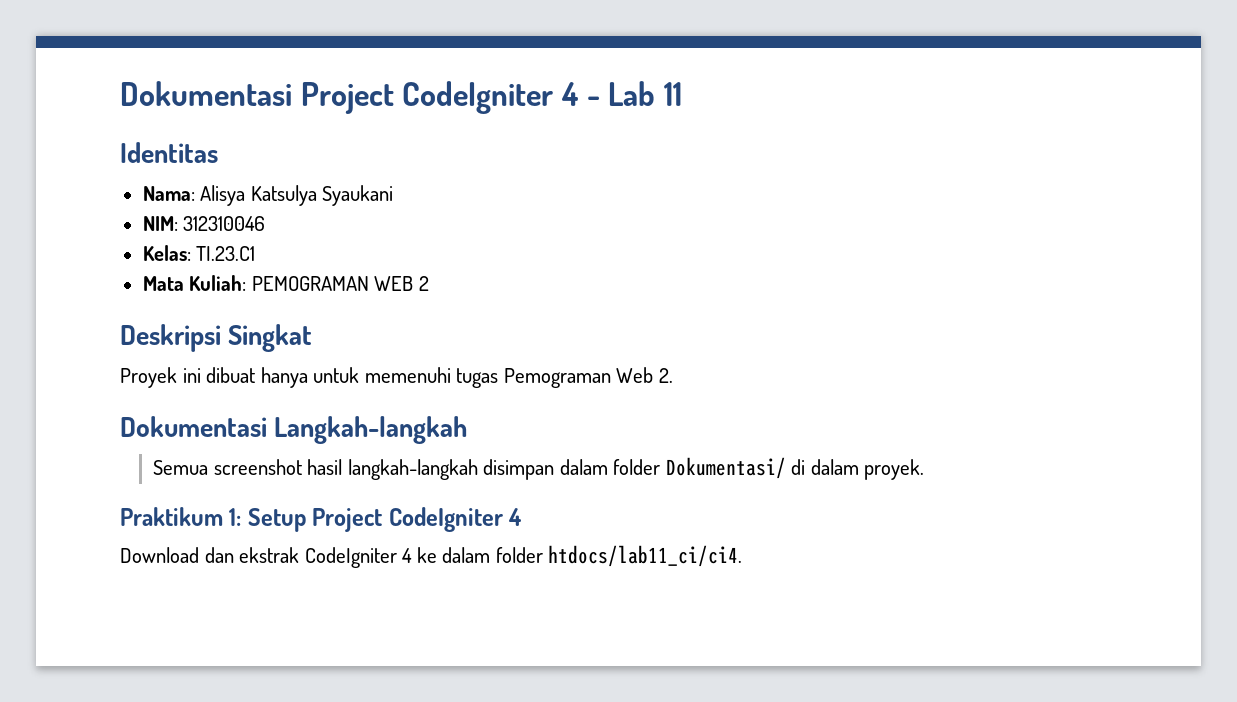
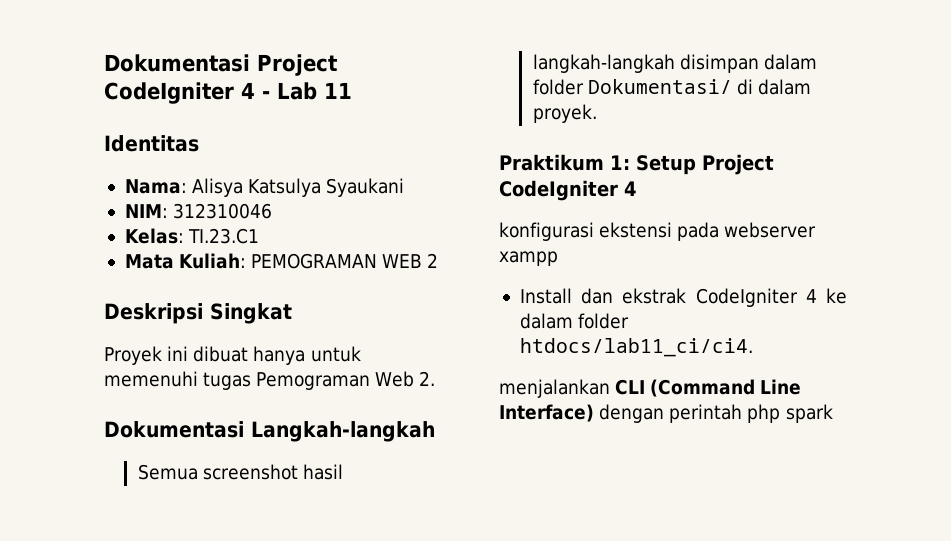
[120,547,199,563] Download -> [499,222,817,241] [499,251,558,266] [519,288,572,304] konfigurasi ekstensi pada webserver xampp // Install
(743, 556) none -> [499,379,802,398] [499,404,833,423] // menjalankan CLI (Command Line Interface) dengan perintah php spark

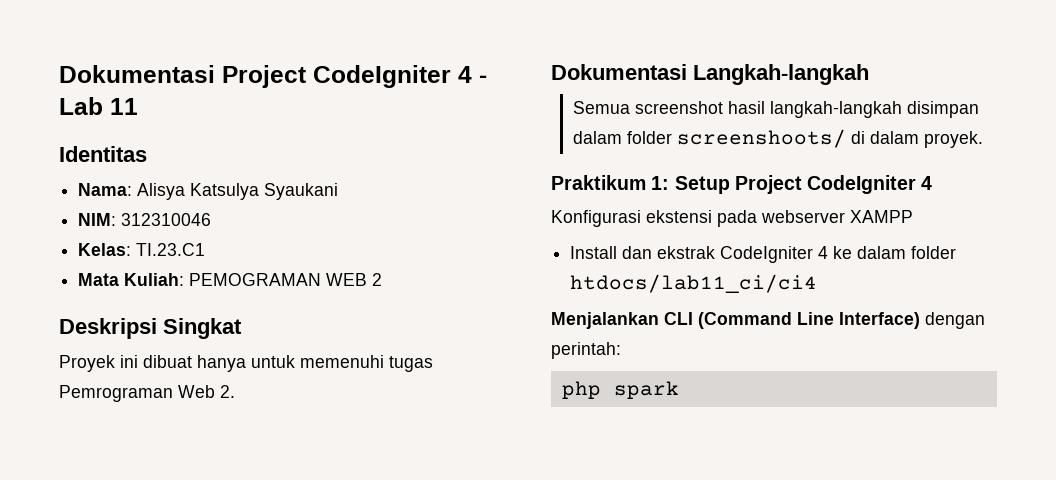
[256,372,371,390] Pemograman -> [59,385,173,402] Pemrograman
[587,79,732,94] Dokumentasi/ -> [676,129,846,148] screenshoots/
[499,222,594,241] konfigurasi -> [551,210,641,227] Konfigurasi
[499,251,558,266] xampp -> [850,210,913,223] XAMPP
[519,338,753,357] [499,379,610,398] htdocs/lab11_ci/ci4. // menjalankan -> [570,274,818,293] [551,312,659,329] htdocs/lab11_ci/ci4 // Menjalankan
[669,404,743,423] perintah -> [551,342,621,359] perintah: //

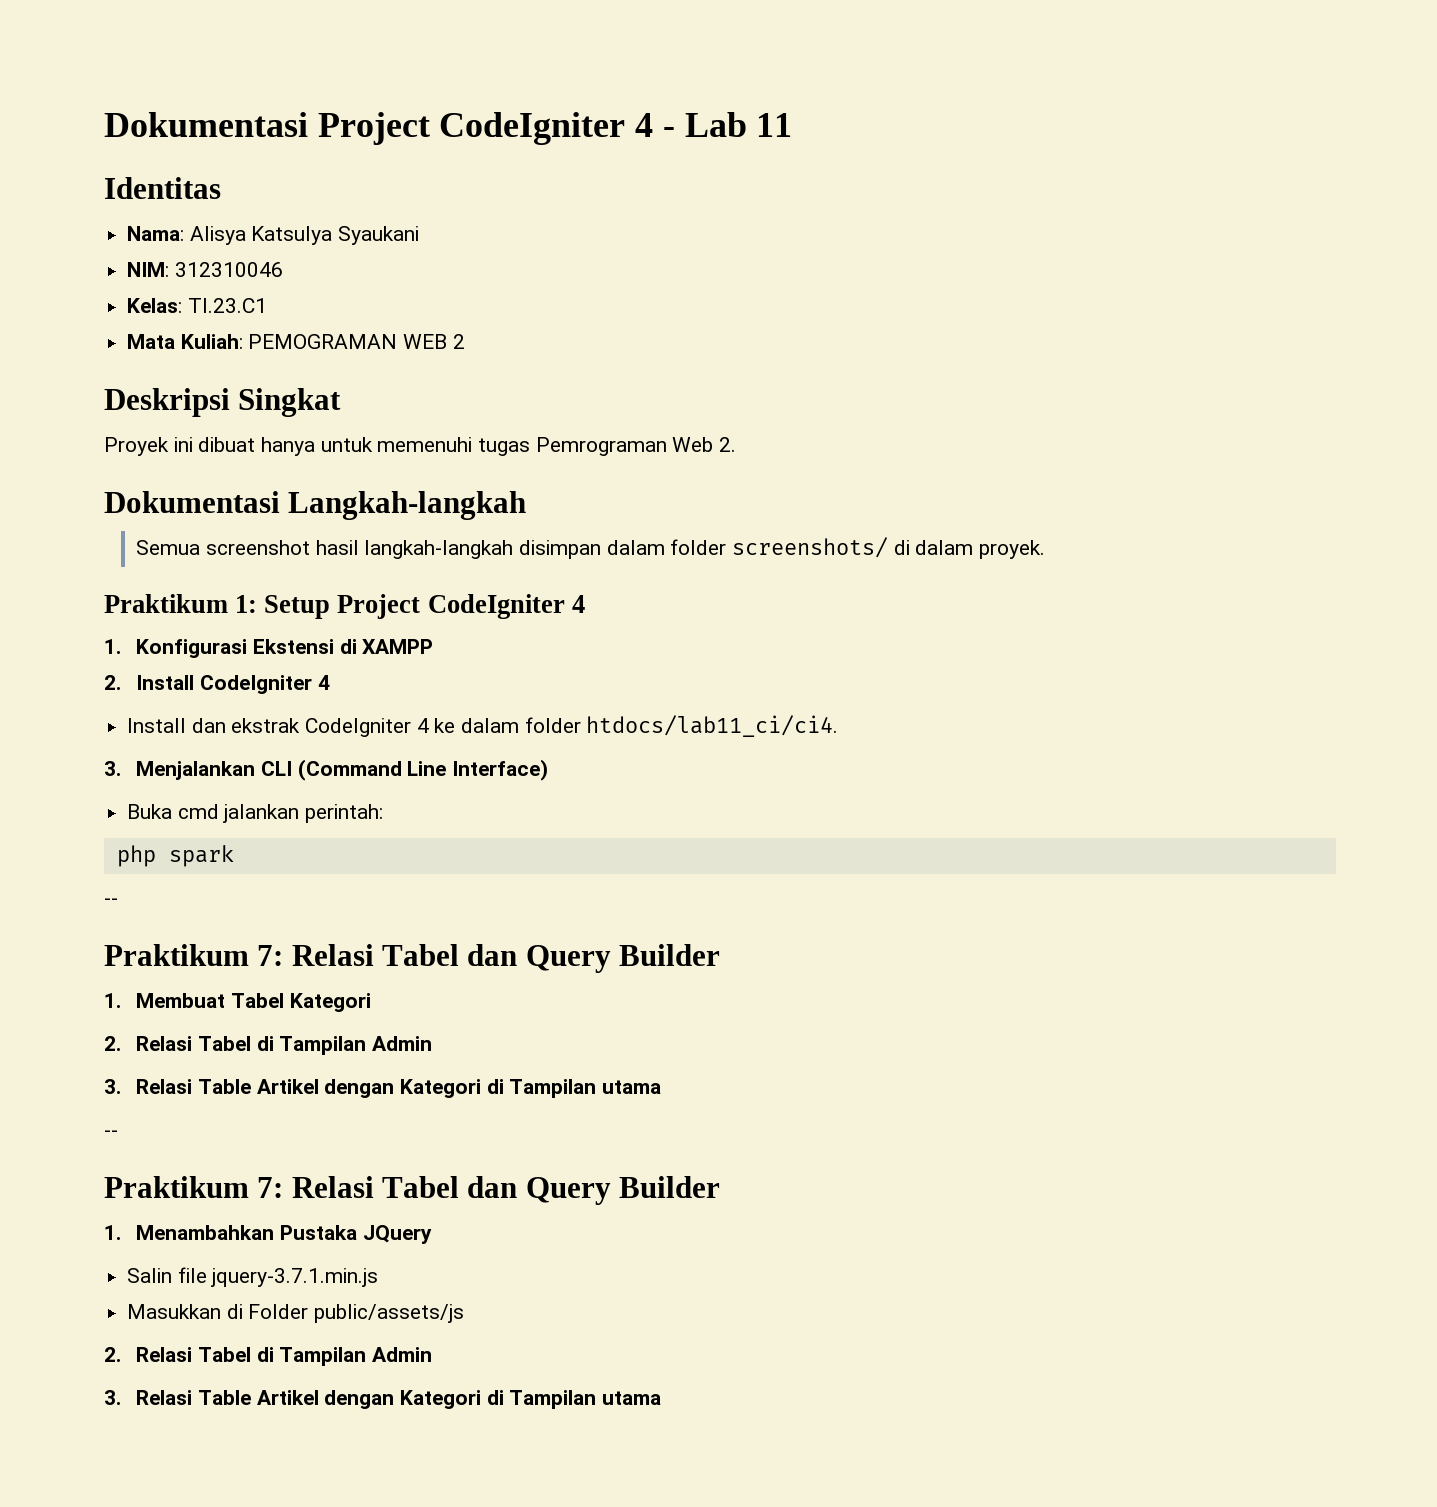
[676,129,846,148] screenshoots/ -> [731,537,888,558] screenshots/
[551,210,913,227] Konfigurasi ekstensi pada webserver XAMPP -> [104,639,434,658] [104,675,330,694] 1. Konfigurasi Ekstensi di XAMPP // 2. Install CodeIgniter 4
[570,274,818,293] htdocs/lab11_ci/ci4 // -> [586,715,839,737] [104,761,121,776] htdocs/lab11_ci/ci4. // 3.
[925,312,985,329] dengan -> [127,804,300,823] // Buka cmd jalankan
(679, 390) none -> [104,898,118,905] [104,944,721,973] [104,993,371,1012] [104,1036,432,1055] [104,1079,661,1098] [104,1130,118,1137] [104,1176,721,1205] [104,1225,432,1244] [127,1267,379,1287] [127,1304,465,1323] [104,1347,432,1366] [104,1390,661,1409] // -- // Praktikum 7: Relasi Tabel dan Query Builder // 1. Membuat Tabel Kategori // 2. Relasi Tabel di Tampilan Admin // 3. Relasi Table Artikel dengan Kategori di Tampilan utama // -- // Praktikum 7: Relasi Tabel dan Query Builder // 1. Menambahkan Pustaka JQuery // Salin file jquery-3.7.1.min.js // Masukkan di Folder public/assets/js // 2. Relasi Tabel di Tampilan Admin // 3. Relasi Table Artikel dengan Kategori di Tampilan utama

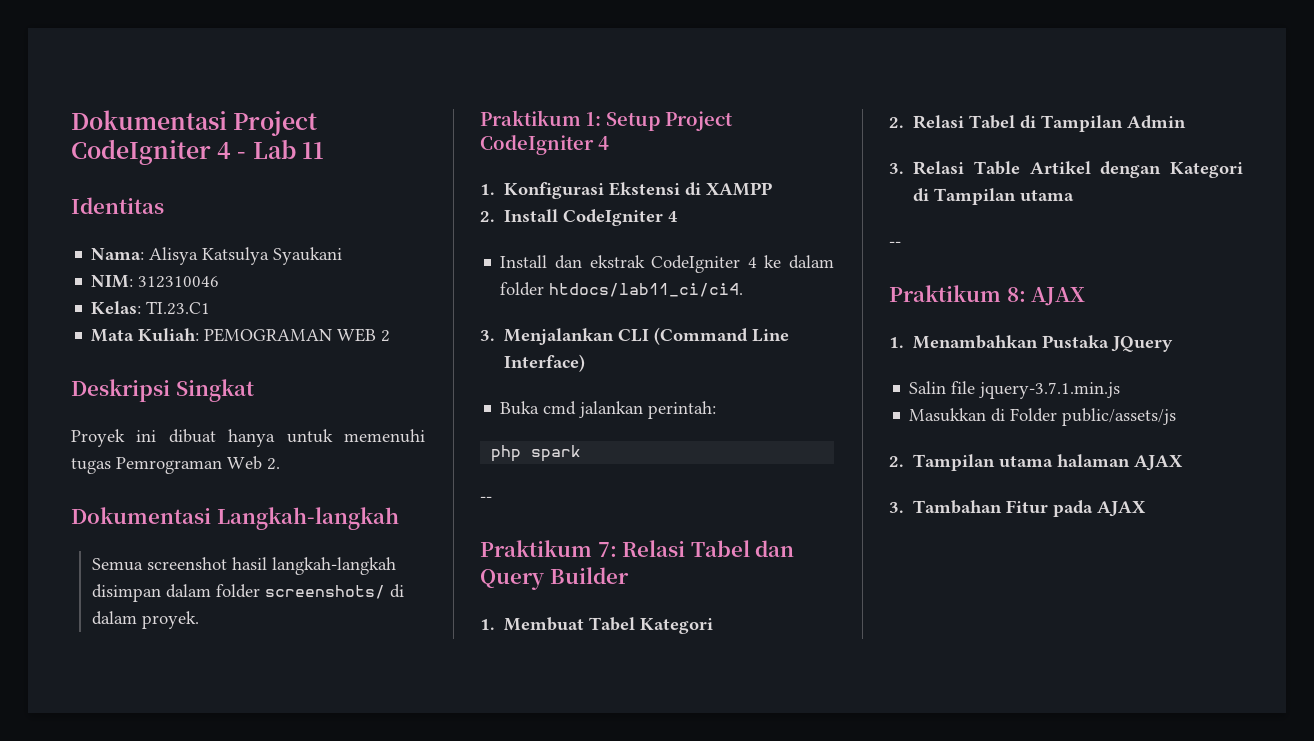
[257,1176,721,1205] 7: Relasi Tabel dan Query Builder -> [1006,287,1086,306] 8: AJAX
[136,1347,432,1366] [104,1390,661,1409] Relasi Tabel di Tampilan Admin // 3. Relasi Table Artikel dengan Kategori di Tampilan utama -> [913,454,1184,471] [889,500,1147,517] Tampilan utama halaman AJAX // 3. Tambahan Fitur pada AJAX

